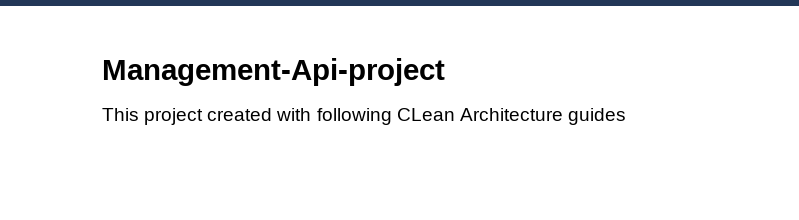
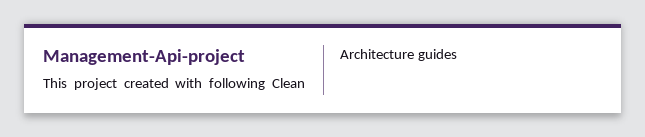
[396,108,455,121] CLean -> [272,78,305,88] Clean

